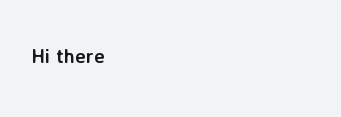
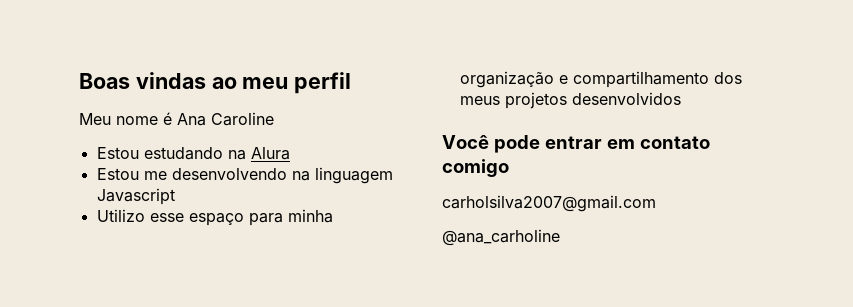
[31,49,105,63] Hi there -> [79,72,352,94] [79,112,274,126] [96,147,290,160] [96,167,393,184] [96,188,175,205] [96,209,333,226] [459,71,742,88] [459,92,681,109] [442,135,710,153] [442,159,509,177] [442,195,656,212] [442,229,560,246] Boas vindas ao meu perfil // Meu nome é Ana Caroline // Estou estudando na Alura // Estou me desenvolvendo na linguagem Javascript // Utilizo esse espaço para minha organização e compartilhamento dos meus projetos desenvolvidos // Você pode entrar em contato comigo // carholsilva2007@gmail.com // @ana_carholine

